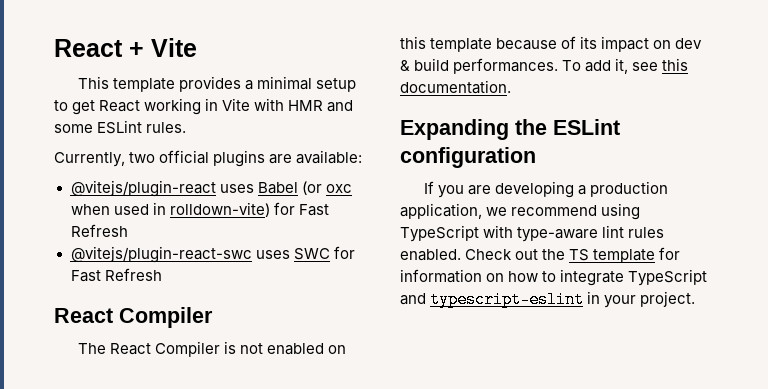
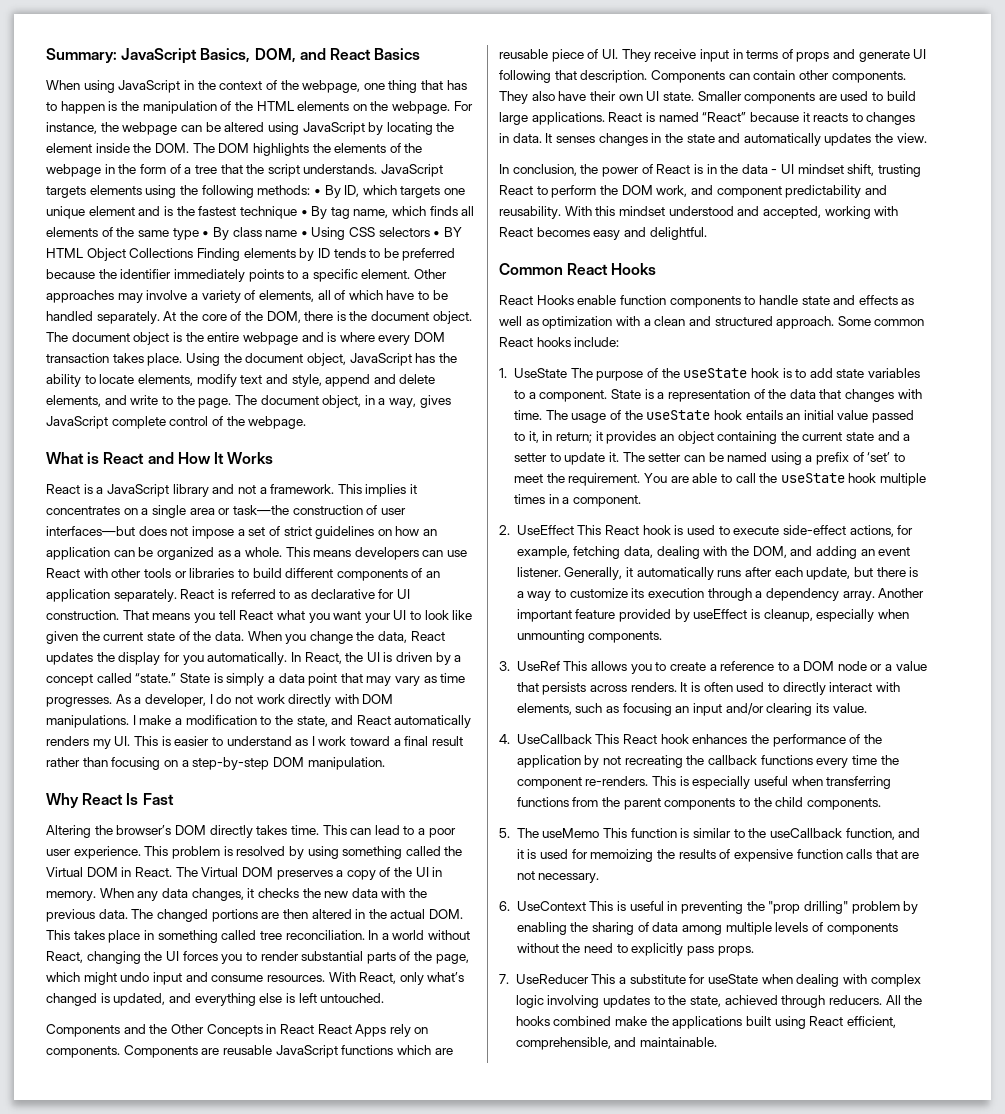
[54,38,197,57] [77,76,356,92] [54,98,354,115] [54,120,187,134] [54,150,363,167] [70,180,352,197] [70,202,329,217] [70,224,128,237] [70,246,355,263] [70,268,162,282] [54,307,213,328] [77,341,346,357] [400,36,703,52] [400,58,689,74] [400,80,511,94] [400,119,620,140] [400,147,536,168] [423,181,668,198] [400,203,641,220] [400,225,665,242] [400,247,681,263] [400,269,708,286] [400,291,696,308] React + Vite // This template provides a minimal setup to get React working in Vite with HMR and some ESLint rules. // Currently, two official plugins are available: // @vitejs/plugin-react uses Babel (or oxc when used in rolldown-vite) for Fast Refresh // @vitejs/plugin-react-swc uses SWC for Fast Refresh // React Compiler // The React Compiler is not enabled on this template because of its impact on dev & build performances. To add it, see this documentation. // Expanding the ESLint configuration // If you are developing a production application, we recommend using TypeScript with type-aware lint rules enabled. Check out the TS template for information on how to integrate TypeScript and typescript-eslint in your project. -> [46,48,421,64] [46,80,467,93] [46,101,473,114] [46,122,455,135] [46,143,423,156] [46,164,444,177] [46,185,466,198] [46,206,475,219] [46,227,463,240] [46,248,456,261] [46,269,447,282] [46,290,448,303] [46,311,472,324] [46,332,446,345] [46,353,457,366] [46,374,436,387] [46,395,451,408] [46,416,307,429] [46,452,274,464] [46,484,418,497] [46,505,406,518] [46,526,438,539] [46,547,468,560] [46,568,441,581] [46,589,410,602] [46,610,473,623] [46,631,445,644] [46,652,462,665] [46,673,466,686] [46,694,394,707] [46,715,472,728] [46,736,464,749] [46,757,385,770] [46,793,174,808] [46,825,456,838] [46,846,463,859] [46,867,443,880] [46,888,428,901] [46,909,464,922] [46,930,471,943] [46,951,469,964] [46,972,465,985] [46,993,385,1006] [46,1024,429,1037] [46,1045,453,1058] [499,49,927,62] [499,70,906,83] [499,91,916,104] [499,112,916,125] [499,133,927,146] [499,164,922,177] [499,185,887,198] [499,206,899,219] [499,227,707,240] [499,263,657,275] [499,295,915,308] [499,316,925,329] [499,337,620,347] [499,368,921,381] [514,389,922,402] [514,410,915,423] [514,431,911,444] [514,452,906,465] [514,473,927,486] [514,494,641,507] [499,525,914,537] [516,546,911,559] [516,567,919,580] [516,588,925,601] [516,609,909,622] [516,630,663,643] [499,661,927,674] [516,682,900,695] [516,703,867,716] [499,734,882,747] [516,755,899,768] [516,776,892,789] [516,797,881,810] [499,828,921,840] [516,849,920,862] [516,871,600,883] [499,901,919,914] [516,922,898,935] [516,943,754,956] [499,974,921,987] [515,995,923,1008] [515,1016,896,1029] [515,1037,718,1050] Summary: JavaScript Basics, DOM, and React Basics // When using JavaScript in the context of the webpage, one thing that has to happen is the manipulation of the HTML elements on the webpage. For instance, the webpage can be altered using JavaScript by locating the element inside the DOM. The DOM highlights the elements of the webpage in the form of a tree that the script understands. JavaScript targets elements using the following methods: • By ID, which targets one unique element and is the fastest technique • By tag name, which finds all elements of the same type • By class name • Using CSS selectors • BY HTML Object Collections Finding elements by ID tends to be preferred because the identifier immediately points to a specific element. Other approaches may involve a variety of elements, all of which have to be handled separately. At the core of the DOM, there is the document object. The document object is the entire webpage and is where every DOM transaction takes place. Using the document object, JavaScript has the ability to locate elements, modify text and style, append and delete elements, and write to the page. The document object, in a way, gives JavaScript complete control of the webpage. // What is React and How It Works // React is a JavaScript library and not a framework. This implies it concentrates on a single area or task—the construction of user interfaces—but does not impose a set of strict guidelines on how an application can be organized as a whole. This means developers can use React with other tools or libraries to build different components of an application separately. React is referred to as declarative for UI construction. That means you tell React what you want your UI to look like given the current state of the data. When you change the data, React updates the display for you automatically. In React, the UI is driven by a concept called “state.” State is simply a data point that may vary as time progresses. As a developer, I do not work directly with DOM manipulations. I make a modification to the state, and React automatically renders my UI. This is easier to understand as I work toward a final result rather than focusing on a step-by-step DOM manipulation. // Why React Is Fast // Altering the browser’s DOM directly takes time. This can lead to a poor user experience. This problem is resolved by using something called the Virtual DOM in React. The Virtual DOM preserves a copy of the UI in memory. When any data changes, it checks the new data with the previous data. The changed portions are then altered in the actual DOM. This takes place in something called tree reconciliation. In a world without React, changing the UI forces you to render substantial parts of the page, which might undo input and consume resources. With React, only what’s changed is updated, and everything else is left untouched. // Components and the Other Concepts in React React Apps rely on components. Components are reusable JavaScript functions which are reusable piece of UI. They receive input in terms of props and generate UI following that description. Components can contain other components. They also have their own UI state. Smaller components are used to build large applications. React is named “React” because it reacts to changes in data. It senses changes in the state and automatically updates the view. // In conclusion, the power of React is in the data - UI mindset shift, trusting React to perform the DOM work, and component predictability and reusability. With this mindset understood and accepted, working with React becomes easy and delightful. // Common React Hooks // React Hooks enable function components to handle state and effects as well as optimization with a clean and structured approach. Some common React hooks include: // 1. UseState The purpose of the useState hook is to add state variables to a component. State is a representation of the data that changes with time. The usage of the useState hook entails an initial value passed to it, in return; it provides an object containing the current state and a setter to update it. The setter can be named using a prefix of ‘set’ to meet the requirement. You are able to call the useState hook multiple times in a component. // 2. UseEffect This React hook is used to execute side-effect actions, for example, fetching data, dealing with the DOM, and adding an event listener. Generally, it automatically runs after each update, but there is a way to customize its execution through a dependency array. Another important feature provided by useEffect is cleanup, especially when unmounting components. // 3. UseRef This allows you to create a reference to a DOM node or a value that persists across renders. It is often used to directly interact with elements, such as focusing an input and/or clearing its value. // 4. UseCallback This React hook enhances the performance of the application by not recreating the callback functions every time the component re-renders. This is especially useful when transferring functions from the parent components to the child components. // 5. The useMemo This function is similar to the useCallback function, and it is used for memoizing the results of expensive function calls that are not necessary. // 6. UseContext This is useful in preventing the "prop drilling" problem by enabling the sharing of data among multiple levels of components without the need to explicitly pass props. // 7. UseReducer This a substitute for useState when dealing with complex logic involving updates to the state, achieved through reducers. All the hooks combined make the applications built using React efficient, comprehensible, and maintainable.

